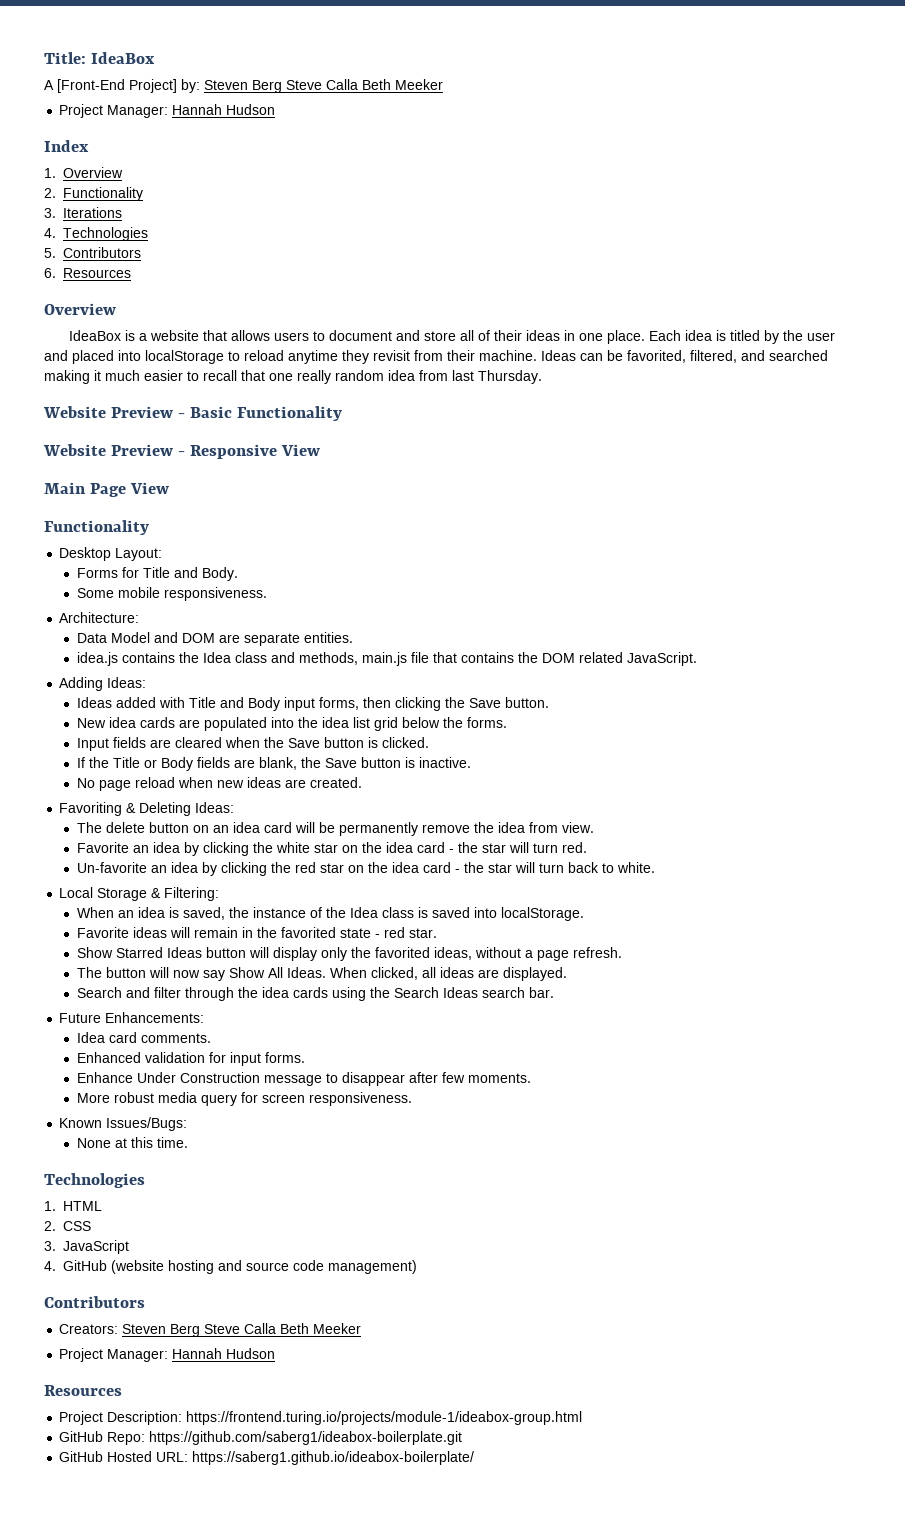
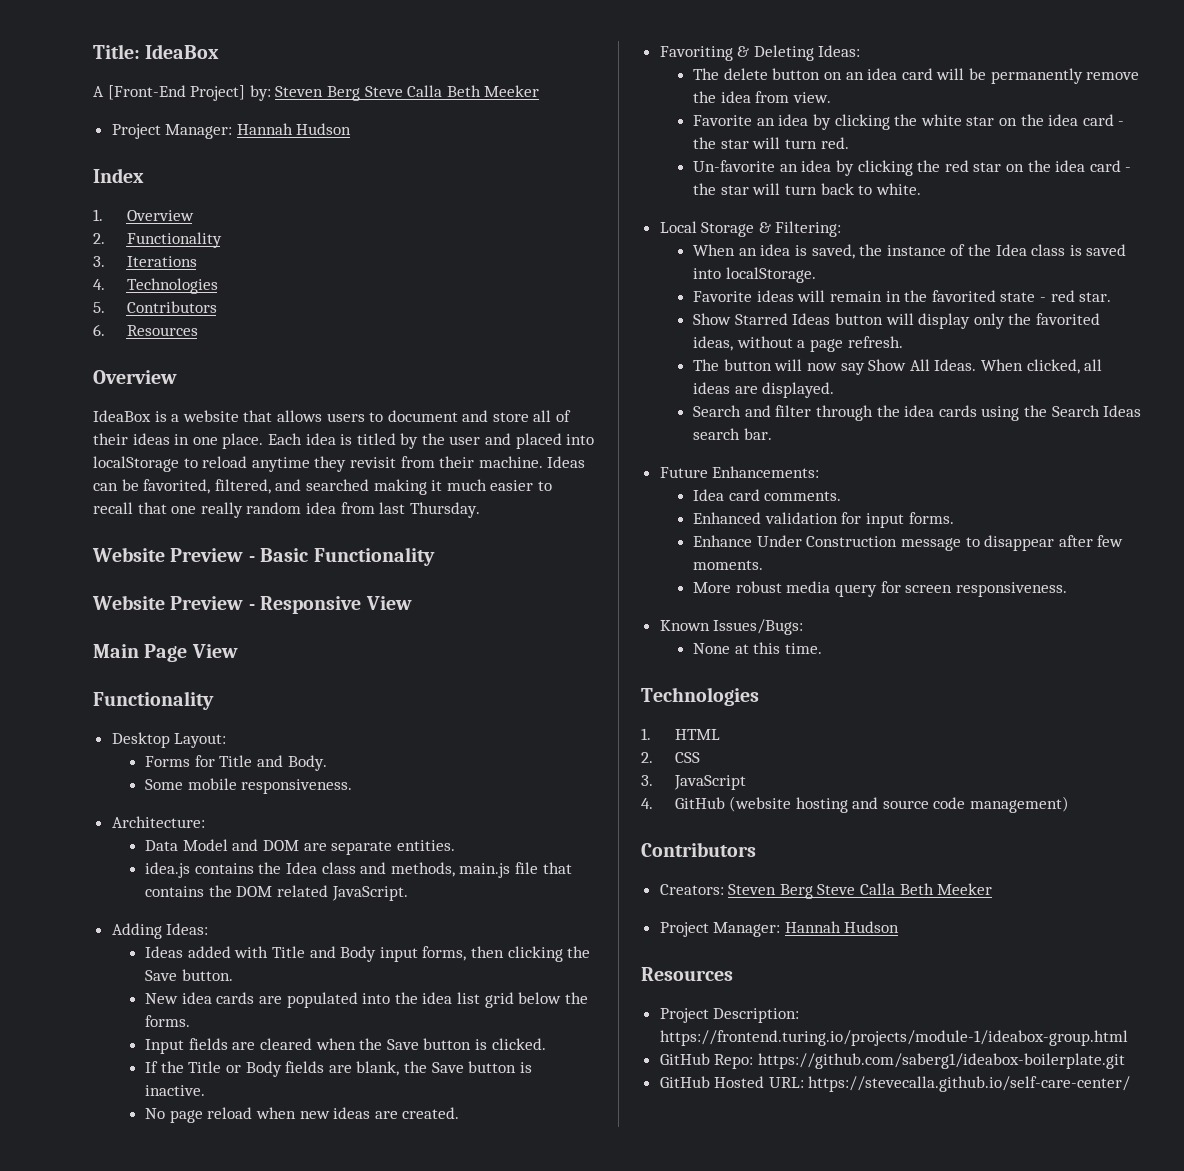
[192,1451,475,1465] https://saberg1.github.io/ideabox-boilerplate/ -> [808,1076,1131,1092] https://stevecalla.github.io/self-care-center/

